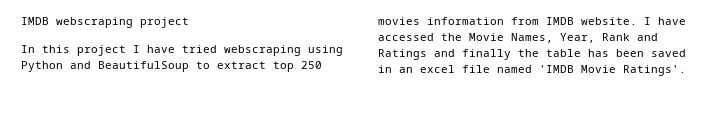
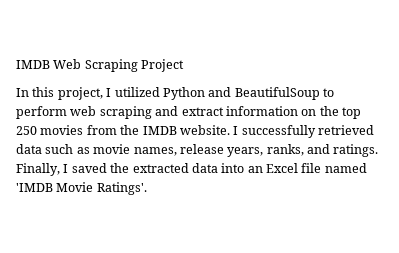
[21,17,189,28] IMDB webscraping project -> [16,59,185,72] IMDB Web Scraping Project
[77,45,343,56] [21,61,266,72] project I have tried webscraping using Python and BeautifulSoup to extract -> [57,87,334,100] [16,106,339,119] project, I utilized Python and BeautifulSoup to perform web scraping and extract information on the
[427,17,539,25] information from -> [86,125,140,135] from the
[658,17,686,25] [378,33,658,43] [378,49,686,60] [378,65,455,73] have accessed the Movie Names, Year, Rank and Ratings and finally the table has been saved in an excel -> [241,125,374,138] [16,144,379,157] [16,163,298,176] successfully retrieved data such as movie names, release years, ranks, and ratings. Finally, I saved the extracted data into an Excel

